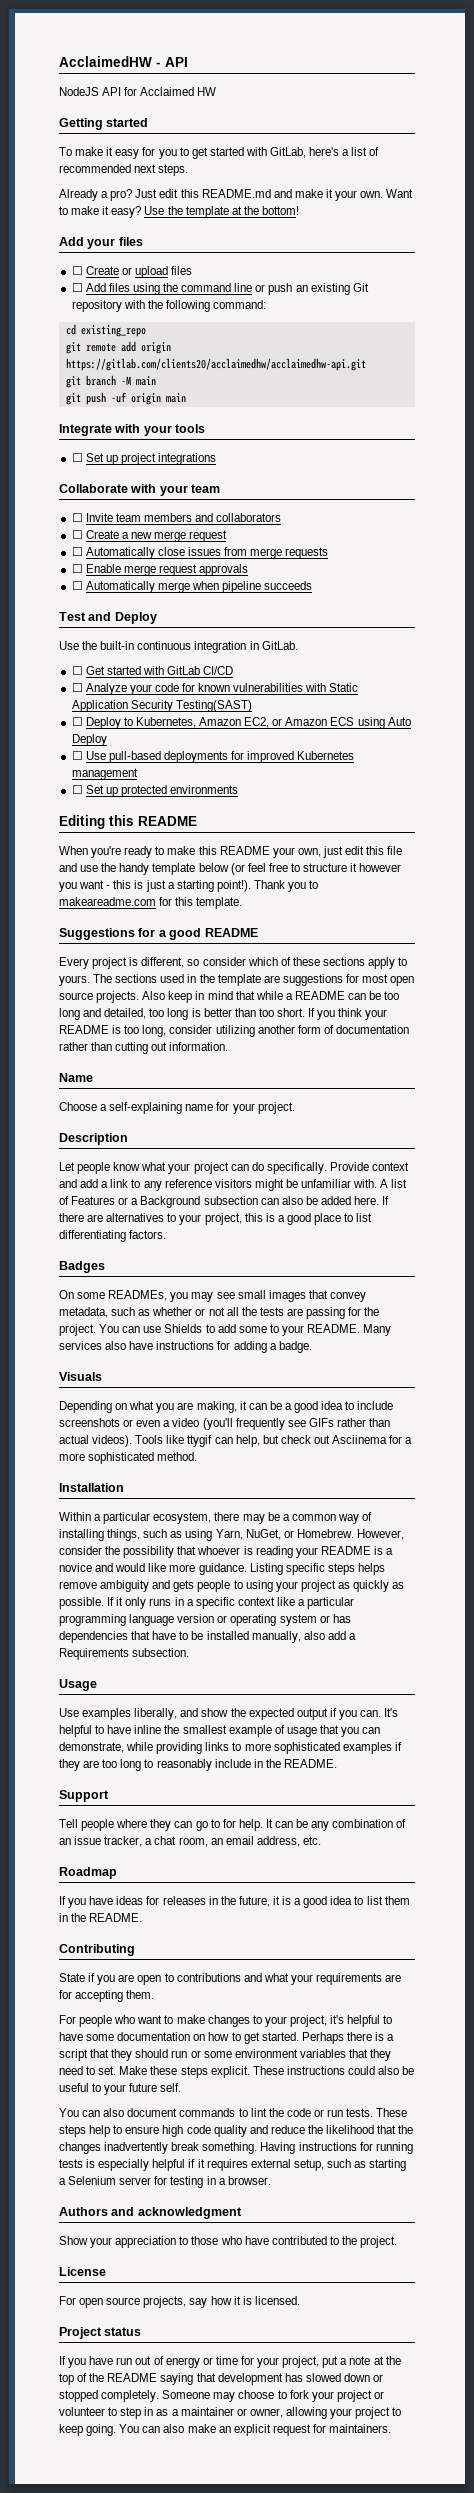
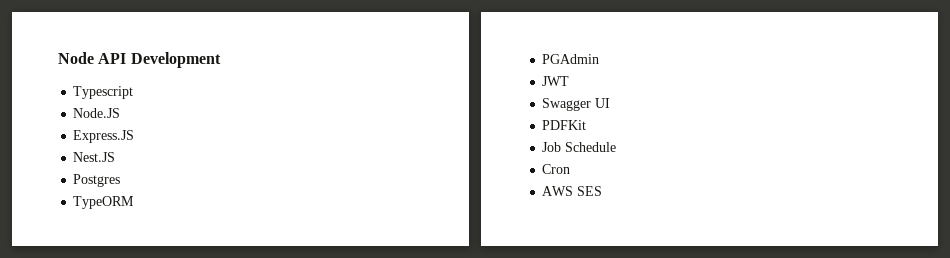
[59,56,188,67] [59,87,217,96] [59,118,149,130] [59,147,380,159] [59,164,189,176] [59,189,414,201] [59,206,299,218] [59,237,143,249] [71,266,193,278] [71,283,369,295] [71,300,267,312] [65,324,146,337] [65,341,171,354] [65,358,366,371] [65,375,156,388] [65,392,186,405] [59,424,206,436] [71,453,217,465] [59,484,221,496] [71,513,282,522] [71,530,228,542] [71,547,329,559] [71,564,249,576] [71,581,313,593] [59,612,157,624] [59,641,298,653] [71,666,234,675] [71,683,359,695] [71,700,252,712] [71,717,411,729] [71,734,107,746] [71,751,355,763] [71,768,138,780] [71,785,239,797] [59,815,197,829] [59,846,403,858] [59,863,402,875] [59,880,319,892] [59,897,243,909] [59,928,258,940] [59,957,408,969] [59,974,415,986] [59,991,400,1003] [59,1008,388,1020] [59,1025,409,1037] [59,1042,229,1054] [59,1073,93,1082] [59,1102,295,1114] [59,1133,128,1145] [59,1162,410,1174] [59,1179,408,1191] [59,1196,390,1208] [59,1213,373,1225] [59,1230,167,1242] [59,1261,105,1273] [59,1290,366,1302] [59,1307,380,1319] [59,1324,392,1336] [59,1341,312,1353] [59,1372,102,1381] [59,1401,394,1413] [59,1418,391,1430] [59,1435,413,1447] [59,1452,198,1464] [59,1483,124,1492] [59,1512,373,1524] [59,1529,404,1541] [59,1546,394,1558] [59,1563,385,1575] [59,1580,405,1592] [59,1597,355,1609] [59,1614,351,1626] [59,1631,356,1643] [59,1648,190,1660] [59,1679,97,1691] [59,1708,399,1720] [59,1725,381,1737] [59,1742,402,1754] [59,1759,337,1771] [59,1790,109,1802] [59,1819,407,1831] [59,1836,321,1847] [59,1867,117,1879] [59,1896,410,1908] [59,1913,143,1922] [59,1944,135,1956] [59,1973,402,1985] [59,1990,155,2002] [59,2015,393,2027] [59,2032,395,2044] [59,2049,392,2061] [59,2066,415,2078] [59,2083,182,2095] [59,2108,408,2117] [59,2125,414,2137] [59,2142,413,2154] [59,2159,407,2171] [59,2176,271,2188] [59,2207,242,2219] [59,2236,398,2248] [59,2267,106,2276] [59,2296,300,2308] [59,2327,142,2339] [59,2356,401,2368] [59,2373,384,2385] [59,2390,384,2402] [59,2407,402,2419] [59,2424,392,2436] AcclaimedHW - API // NodeJS API for Acclaimed HW // Getting started // To make it easy for you to get started with GitLab, here's a list of recommended next steps. // Already a pro? Just edit this README.md and make it your own. Want to make it easy? Use the template at the bottom! // Add your files // ☐ Create or upload files // ☐ Add files using the command line or push an existing Git repository with the following command: // cd existing_repo // git remote add origin https://gitlab.com/clients20/acclaimedhw/acclaimedhw-api.git // git branch -M main // git push -uf origin main // Integrate with your tools // ☐ Set up project integrations // Collaborate with your team // ☐ Invite team members and collaborators // ☐ Create a new merge request // ☐ Automatically close issues from merge requests // ☐ Enable merge request approvals // ☐ Automatically merge when pipeline succeeds // Test and Deploy // Use the built-in continuous integration in GitLab. // ☐ Get started with GitLab CI/CD // ☐ Analyze your code for known vulnerabilities with Static Application Security Testing(SAST) // ☐ Deploy to Kubernetes, Amazon EC2, or Amazon ECS using Auto Deploy // ☐ Use pull-based deployments for improved Kubernetes management // ☐ Set up protected environments // Editing this README // When you're ready to make this README your own, just edit this file and use the handy template below (or feel free to structure it however you want - this is just a starting point!). Thank you to makeareadme.com for this template. // Suggestions for a good README // Every project is different, so consider which of these sections apply to yours. The sections used in the template are suggestions for most open source projects. Also keep in mind that while a README can be too long and detailed, too long is better than too short. If you think your README is too long, consider utilizing another form of documentation rather than cutting out information. // Name // Choose a self-explaining name for your project. // Description // Let people know what your project can do specifically. Provide context and add a link to any reference visitors might be unfamiliar with. A list of Features or a Background subsection can also be added here. If there are alternatives to your project, this is a good place to list differentiating factors. // Badges // On some READMEs, you may see small images that convey metadata, such as whether or not all the tests are passing for the project. You can use Shields to add some to your README. Many services also have instructions for adding a badge. // Visuals // Depending on what you are making, it can be a good idea to include screenshots or even a video (you'll frequently see GIFs rather than actual videos). Tools like ttygif can help, but check out Asciinema for a more sophisticated method. // Installation // Within a particular ecosystem, there may be a common way of installing things, such as using Yarn, NuGet, or Homebrew. However, consider the possibility that whoever is reading your README is a novice and would like more guidance. Listing specific steps helps remove ambiguity and gets people to using your project as quickly as possible. If it only runs in a specific context like a particular programming language version or operating system or has dependencies that have to be installed manually, also add a Requirements subsection. // Usage // Use examples liberally, and show the expected output if you can. It's helpful to have inline the smallest example of usage that you can demonstrate, while providing links to more sophisticated examples if they are too long to reasonably include in the README. // Support // Tell people where they can go to for help. It can be any combination of an issue tracker, a chat room, an email address, etc. // Roadmap // If you have ideas for releases in the future, it is a good idea to list them in the README. // Contributing // State if you are open to contributions and what your requirements are for accepting them. // For people who want to make changes to your project, it's helpful to have some documentation on how to get started. Perhaps there is a script that they should run or some environment variables that they need to set. Make these steps explicit. These instructions could also be useful to your future self. // You can also document commands to lint the code or run tests. These steps help to ensure high code quality and reduce the likelihood that the changes inadvertently break something. Having instructions for running tests is especially helpful if it requires external setup, such as starting a Selenium server for testing in a browser. // Authors and acknowledgment // Show your appreciation to those who have contributed to the project. // License // For open source projects, say how it is licensed. // Project status // If you have run out of energy or time for your project, put a note at the top of the README saying that development has slowed down or stopped completely. Someone may choose to fork your project or volunteer to step in as a maintainer or owner, allowing your project to keep going. You can also make an explicit request for maintainers. -> [58,52,221,68] [73,86,134,99] [73,108,121,118] [73,130,135,143] [73,152,116,162] [73,174,121,187] [73,196,135,209] [542,54,600,64] [542,76,570,86] [542,98,611,111] [542,120,587,130] [542,142,617,152] [542,164,571,174] [542,186,603,196] Node API Development // Typescript // Node.JS // Express.JS // Nest.JS // Postgres // TypeORM // PGAdmin // JWT // Swagger UI // PDFKit // Job Schedule // Cron // AWS SES

